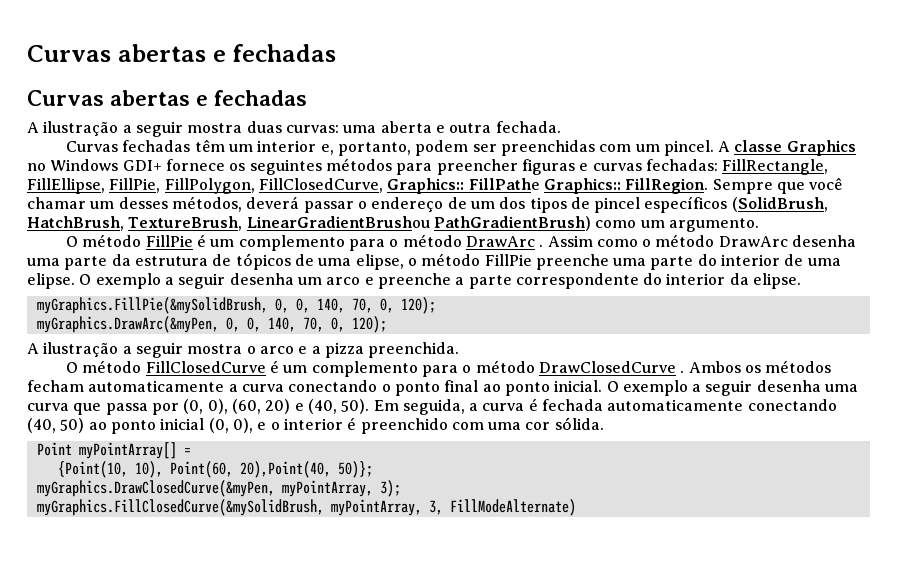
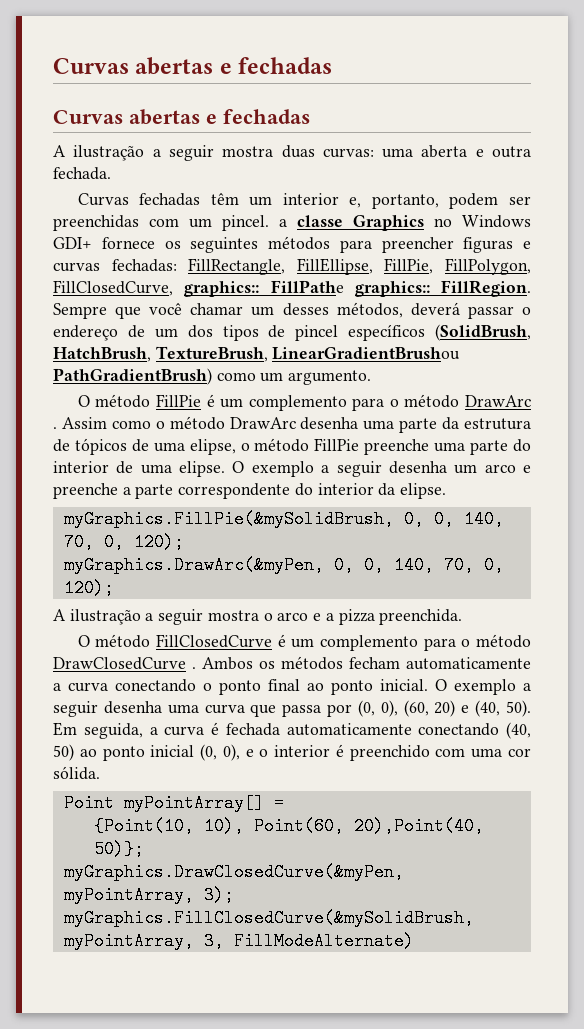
[718,141,731,152] A -> [279,219,287,227] a
[387,178,621,194] Graphics:: FillPathe Graphics:: -> [184,280,430,297] graphics:: FillPathe graphics::

